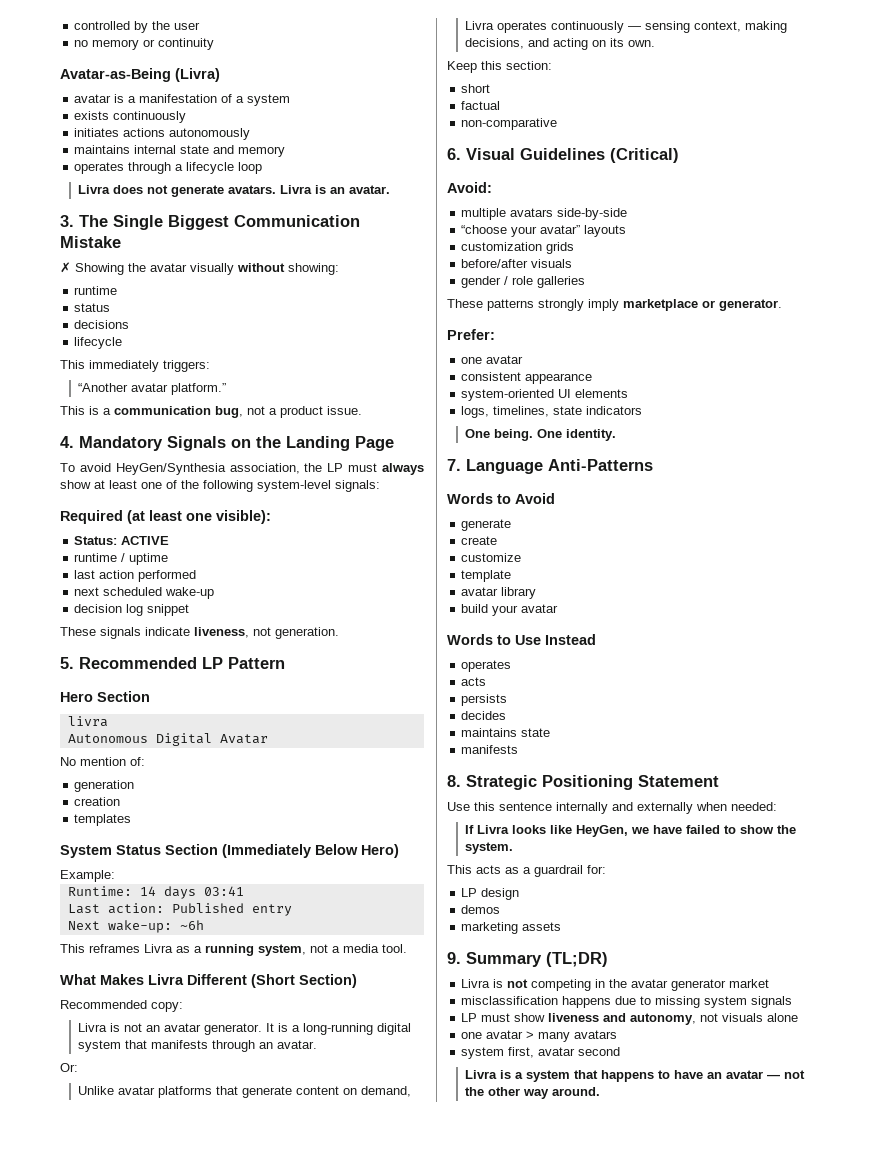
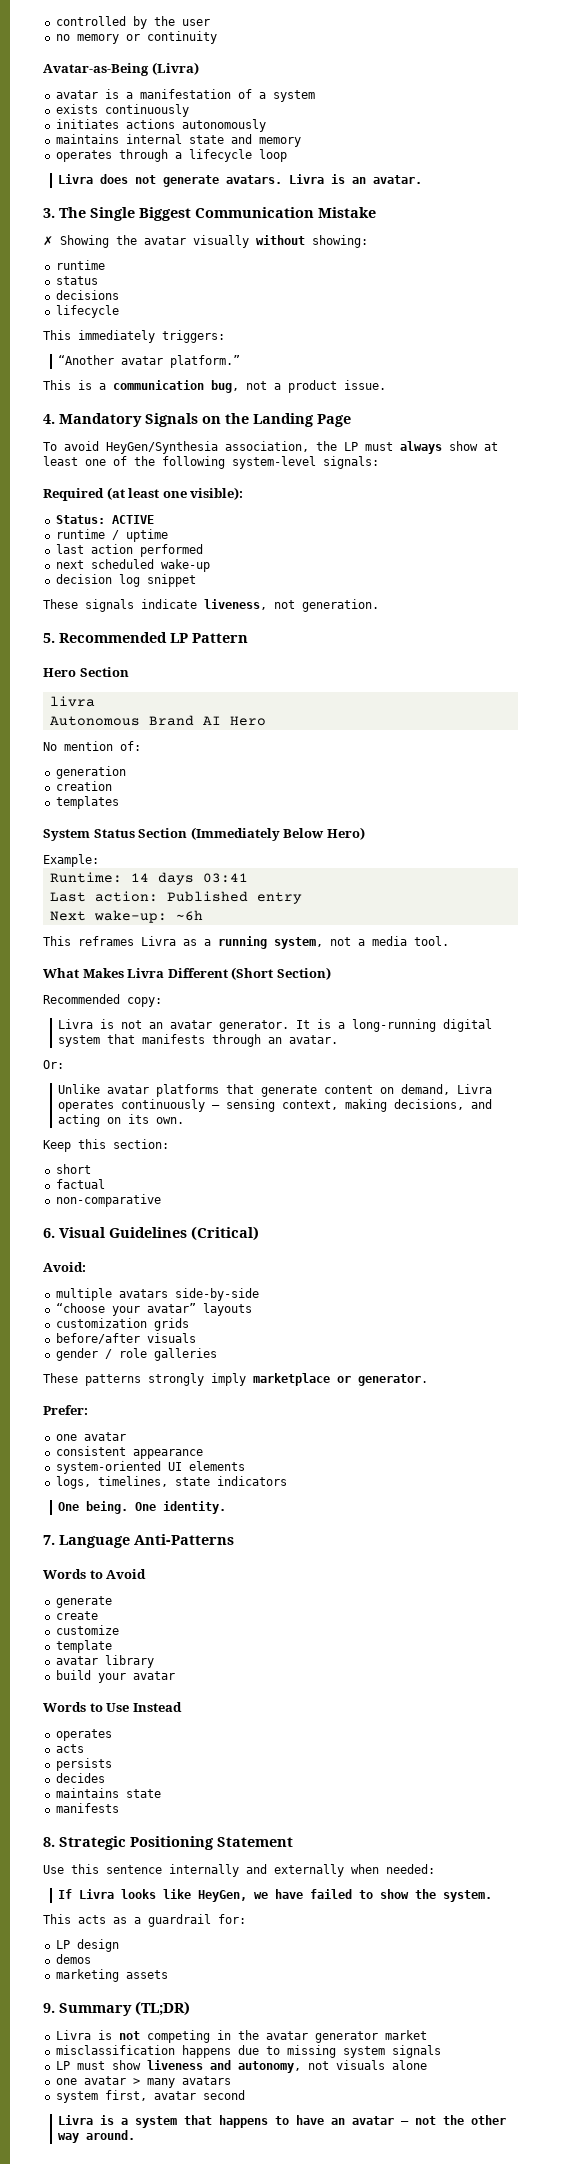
[155,733,268,746] Digital Avatar -> [148,715,266,726] Brand AI Hero

